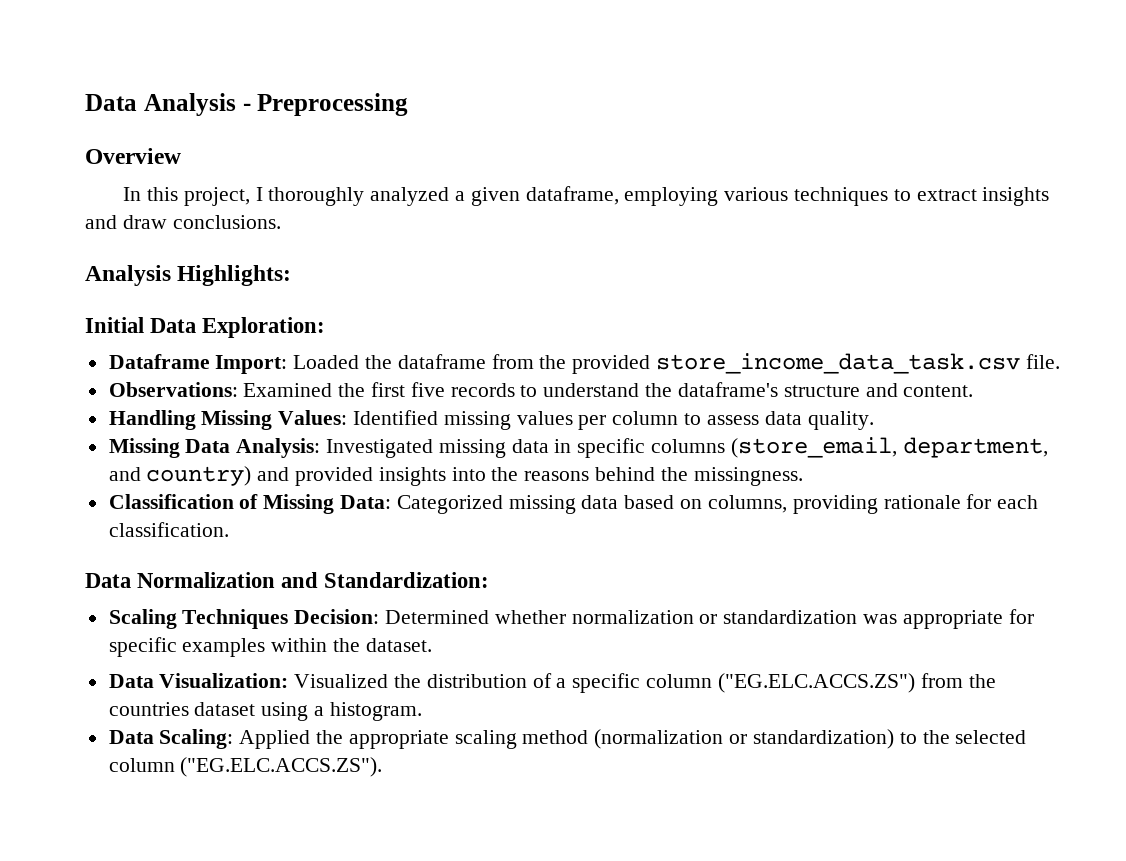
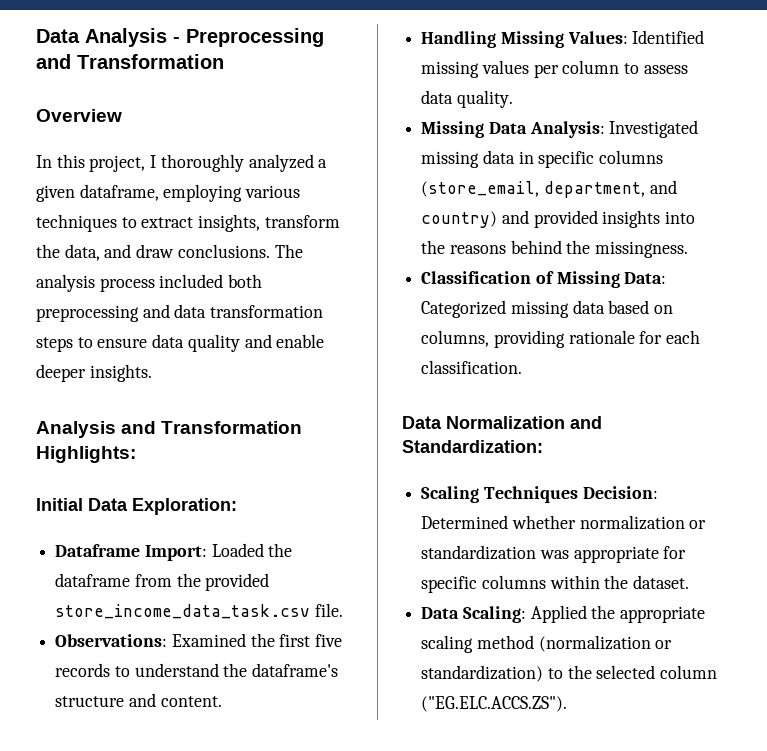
(409, 104) none -> [36,54,224,69] and Transformation
[982,187,1050,206] insights -> [198,214,340,232] [36,244,100,261] insights, transform the data,
[85,265,171,286] // Analysis -> [274,244,303,258] [36,274,263,292] [36,304,324,322] [36,334,325,352] [36,364,152,382] [36,421,303,438] The analysis process included both preprocessing and data transformation steps to ensure data quality and enable deeper insights. // Analysis and Transformation
[182,638,266,657] examples -> [481,575,546,589] columns
[108,673,996,693] [108,702,422,721] // Data Visualization: Visualized the distribution of a specific column ("EG.ELC.ACCS.ZS") from the countries dataset using a histogram. -> (690, 582) none

